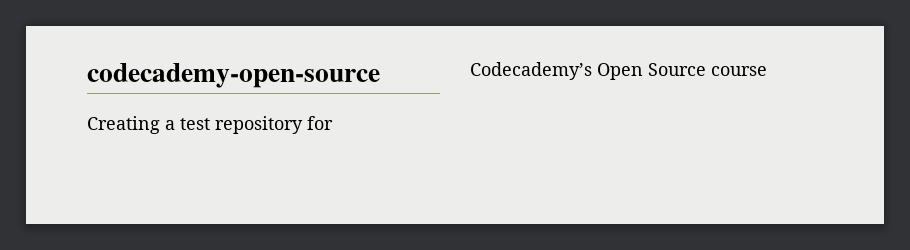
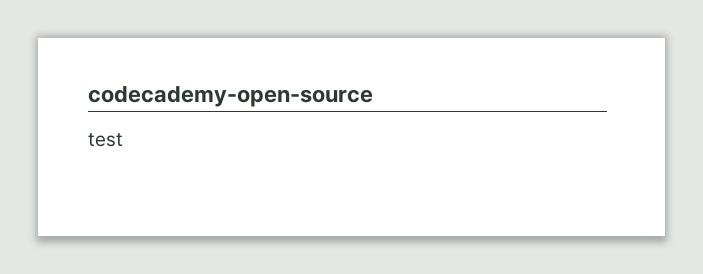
[87,116,333,134] [470,62,767,80] Creating a test repository for Codecademy’s Open Source course -> [88,133,123,147] test

